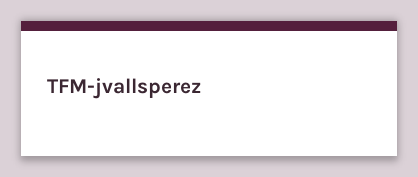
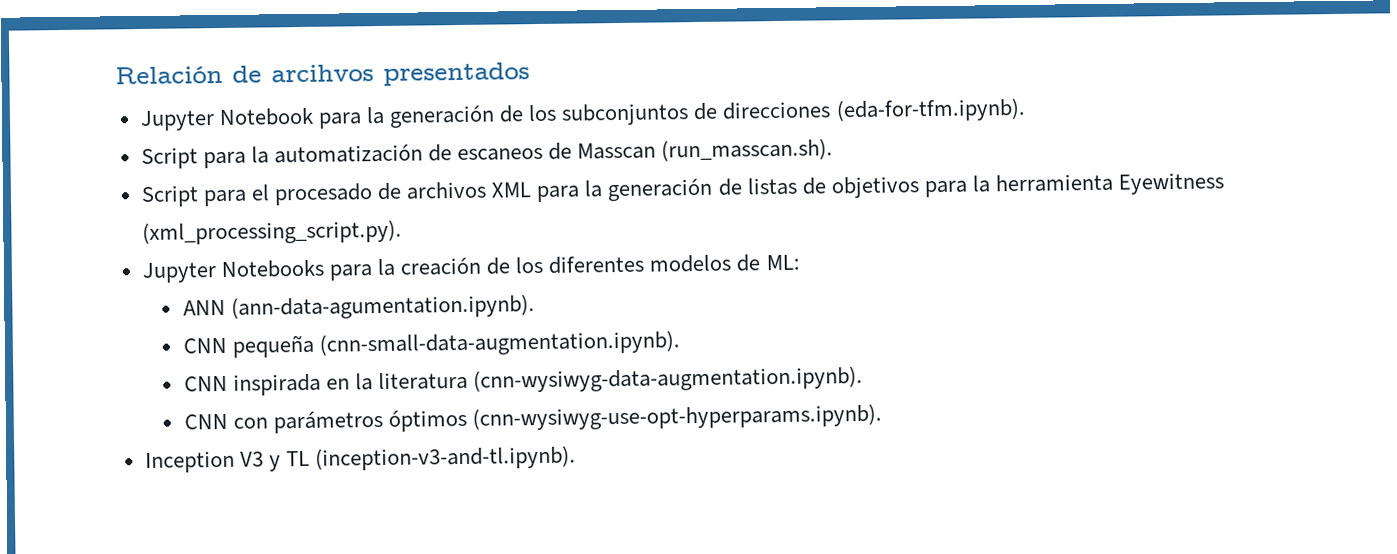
[47,78,201,99] TFM-jvallsperez -> [115,62,530,86] [139,97,1026,132] [140,138,834,170] [140,172,1225,207] [141,219,402,245] [141,254,800,283] [182,294,535,320] [182,330,680,358] [183,365,863,396] [183,403,882,434] [144,445,577,473] Relación de arcihvos presentados // Jupyter Notebook para la generación de los subconjuntos de direcciones (eda-for-tfm.ipynb). // Script para la automatización de escaneos de Masscan (run_masscan.sh). // Script para el procesado de archivos XML para la generación de listas de objetivos para la herramienta Eyewitness (xml_processing_script.py). // Jupyter Notebooks para la creación de los diferentes modelos de ML: // ANN (ann-data-agumentation.ipynb). // CNN pequeña (cnn-small-data-augmentation.ipynb). // CNN inspirada en la literatura (cnn-wysiwyg-data-augmentation.ipynb). // CNN con parámetros óptimos (cnn-wysiwyg-use-opt-hyperparams.ipynb). // Inception V3 y TL (inception-v3-and-tl.ipynb).

